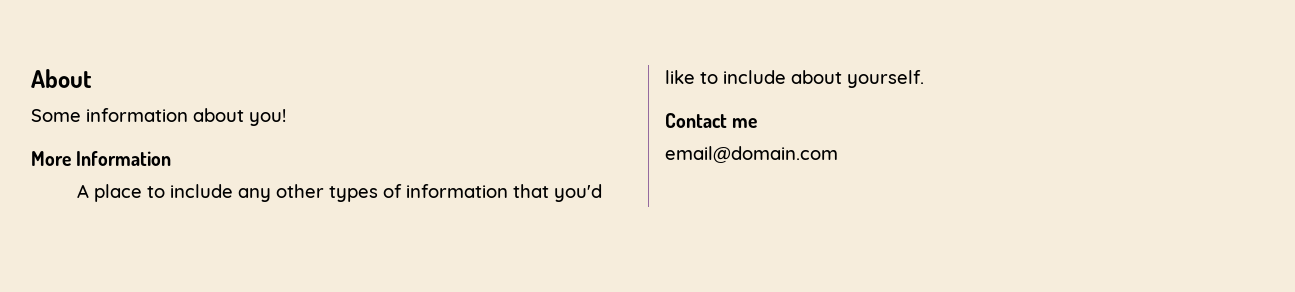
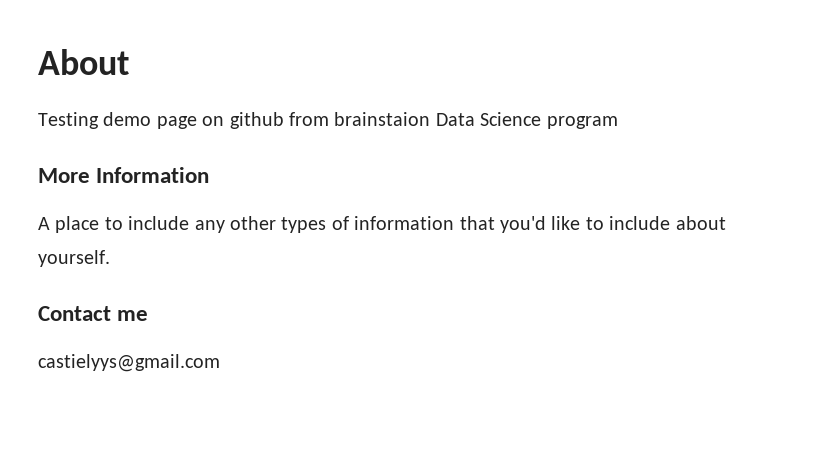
[31,108,286,126] Some information about you! -> [38,112,618,129] Testing demo page on github from brainstaion Data Science program
[665,146,838,163] email@domain.com -> [38,354,220,372] castielyys@gmail.com

